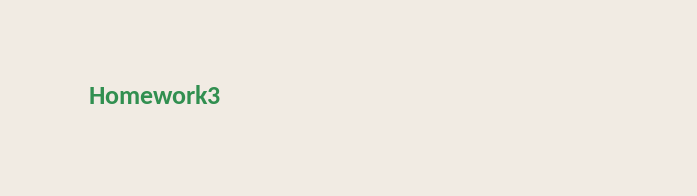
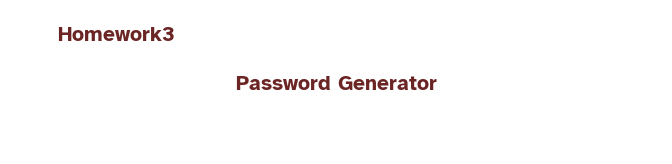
(220, 94) none -> [235,76,437,90] // Password Generator

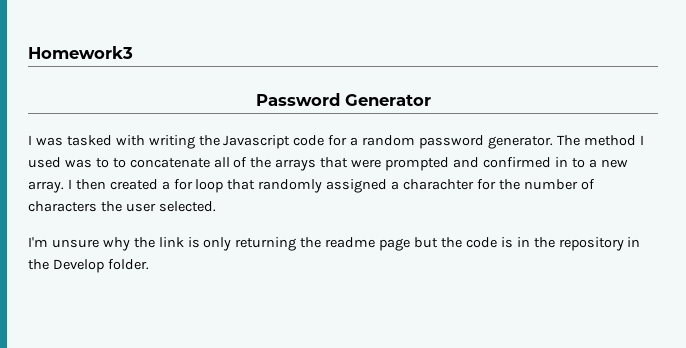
(437, 83) none -> [28,135,644,149] [28,157,628,171] [28,179,595,193] [28,201,216,212] [28,237,641,251] [28,259,149,273] // I was tasked with writing the Javascript code for a random password generator. The method I used was to to concatenate all of the arrays that were prompted and confirmed in to a new array. I then created a for loop that randomly assigned a charachter for the number of characters the user selected. // I'm unsure why the link is only returning the readme page but the code is in the repository in the Develop folder.

